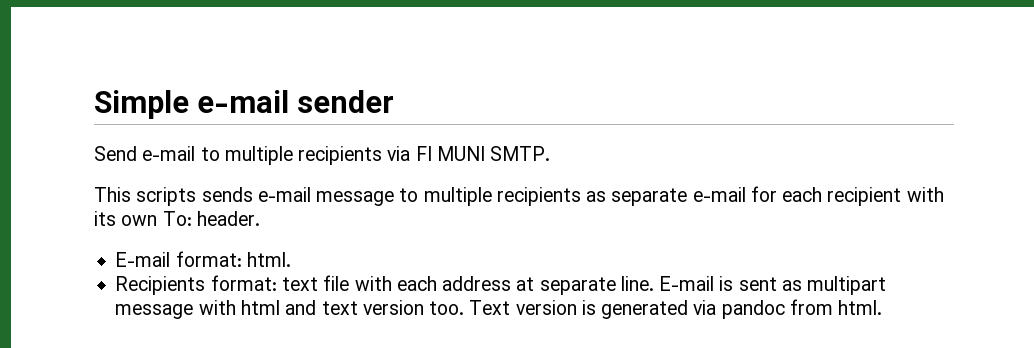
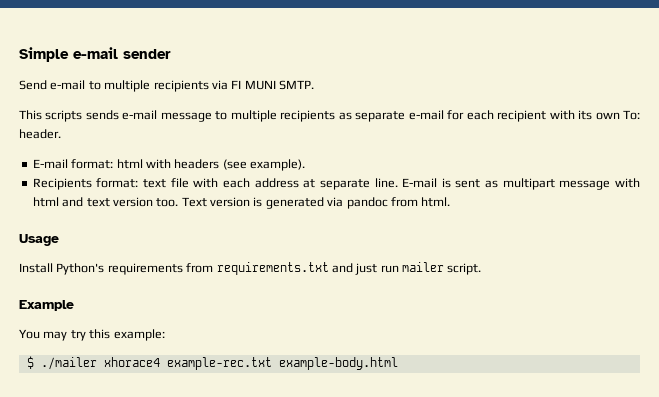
[246,252,291,267] html. -> [116,159,305,171] html with headers (see example).
(883, 307) none -> [19,234,59,246] [19,262,482,275] [19,300,74,311] [19,329,165,341] [26,356,398,370] // Usage // Install Python's requirements from requirements.txt and just run mailer script. // Example // You may try this example: // $ ./mailer xhorace4 example-rec.txt example-body.html

